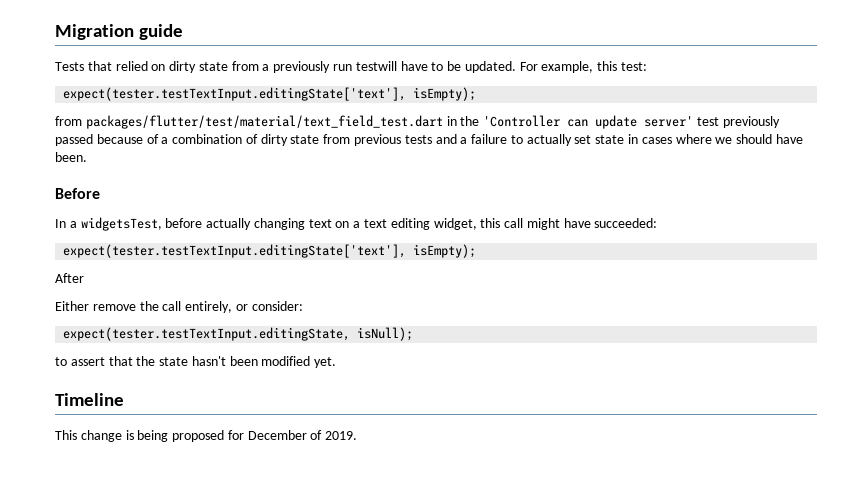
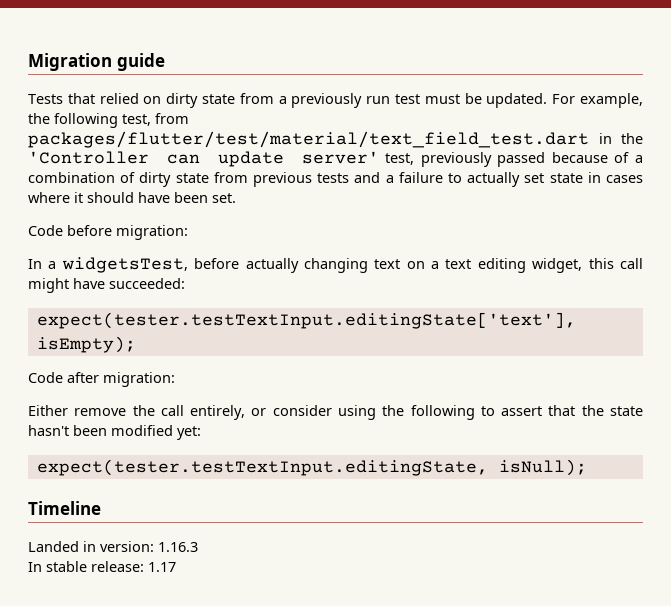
[355,61,444,71] testwill have to -> [395,94,460,104] test must
[597,61,648,71] [63,87,477,101] this test: // expect(tester.testTextInput.editingState['text'], isEmpty); // -> [28,113,151,128] the following test,
[696,117,719,126] test -> [385,153,415,165] test,
[715,137,733,144] we -> [74,192,83,203] it
[55,152,87,162] [55,188,100,199] been. // Before -> [174,192,236,203] [28,225,188,240] been set. // Code before migration:
[55,273,84,283] After -> [28,372,175,387] Code after migration:
[251,301,303,311] [63,327,414,341] consider: // expect(tester.testTextInput.editingState, isNull); // -> [272,405,475,420] consider using the following
[314,357,337,368] [55,393,124,406] [55,430,358,442] yet. // Timeline // This change is being proposed for December of 2019. -> [177,426,201,440] [36,459,587,476] [28,501,101,515] [28,541,198,552] [28,561,176,572] yet: // expect(tester.testTextInput.editingState, isNull); // Timeline // Landed in version: 1.16.3 // In stable release: 1.17

